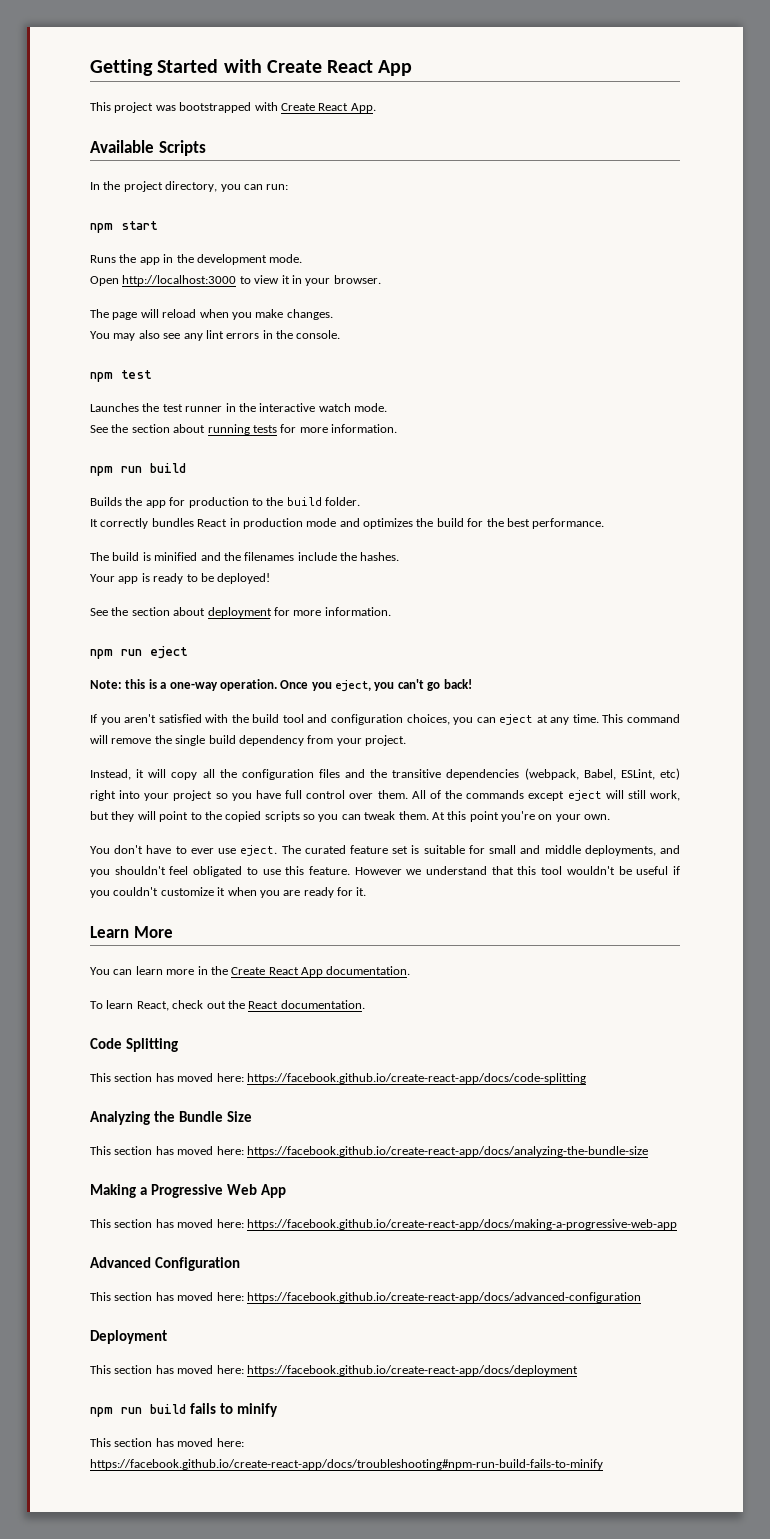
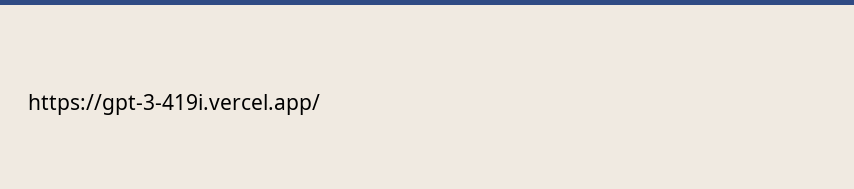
[90,59,413,76] [90,102,376,113] [90,140,206,156] [90,181,289,192] [90,221,158,233] [90,254,303,265] [90,275,381,286] [90,309,333,320] [90,330,341,341] [90,370,152,382] [90,403,387,412] [90,424,397,435] [90,463,186,476] [90,497,360,508] [90,518,605,529] [90,552,400,561] [90,573,271,584] [90,607,391,618] [90,646,188,659] [90,679,472,692] [90,714,680,725] [90,735,406,746] [90,768,680,780] [90,790,680,801] [90,811,611,822] [90,845,680,856] [90,866,680,877] [90,887,367,898] [90,926,173,938] [90,966,411,977] [90,1000,365,1011] [90,1038,178,1052] [90,1073,586,1084] [90,1111,252,1125] [90,1146,648,1157] [90,1184,286,1198] [90,1219,677,1230] [90,1257,240,1271] [90,1292,641,1303] [90,1330,167,1344] [90,1365,578,1376] [90,1403,278,1417] [90,1438,244,1447] [90,1459,603,1470] Getting Started with Create React App // This project was bootstrapped with Create React App. // Available Scripts // In the project directory, you can run: // npm start // Runs the app in the development mode. // Open http://localhost:3000 to view it in your browser. // The page will reload when you make changes. // You may also see any lint errors in the console. // npm test // Launches the test runner in the interactive watch mode. // See the section about running tests for more information. // npm run build // Builds the app for production to the build folder. // It correctly bundles React in production mode and optimizes the build for the best performance. // The build is minified and the filenames include the hashes. // Your app is ready to be deployed! // See the section about deployment for more information. // npm run eject // Note: this is a one-way operation. Once you eject, you can't go back! // If you aren't satisfied with the build tool and configuration choices, you can eject at any time. This command will remove the single build dependency from your project. // Instead, it will copy all the configuration files and the transitive dependencies (webpack, Babel, ESLint, etc) right into your project so you have full control over them. All of the commands except eject will still work, but they will point to the copied scripts so you can tweak them. At this point you're on your own. // You don't have to ever use eject. The curated feature set is suitable for small and middle deployments, and you shouldn't feel obligated to use this feature. However we understand that this tool wouldn't be useful if you couldn't customize it when you are ready for it. // Learn More // You can learn more in the Create React App documentation. // To learn React, check out the React documentation. // Code Splitting // This section has moved here: https://facebook.github.io/create-react-app/docs/code-splitting // Analyzing the Bundle Size // This section has moved here: https://facebook.github.io/create-react-app/docs/analyzing-the-bundle-size // Making a Progressive Web App // This section has moved here: https://facebook.github.io/create-react-app/docs/making-a-progressive-web-app // Advanced Configuration // This section has moved here: https://facebook.github.io/create-react-app/docs/advanced-configuration // Deployment // This section has moved here: https://facebook.github.io/create-react-app/docs/deployment // npm run build fails to minify // This section has moved here: https://facebook.github.io/create-react-app/docs/troubleshooting#npm-run-build-fails-to-minify -> [28,94,320,115] https://gpt-3-419i.vercel.app/

